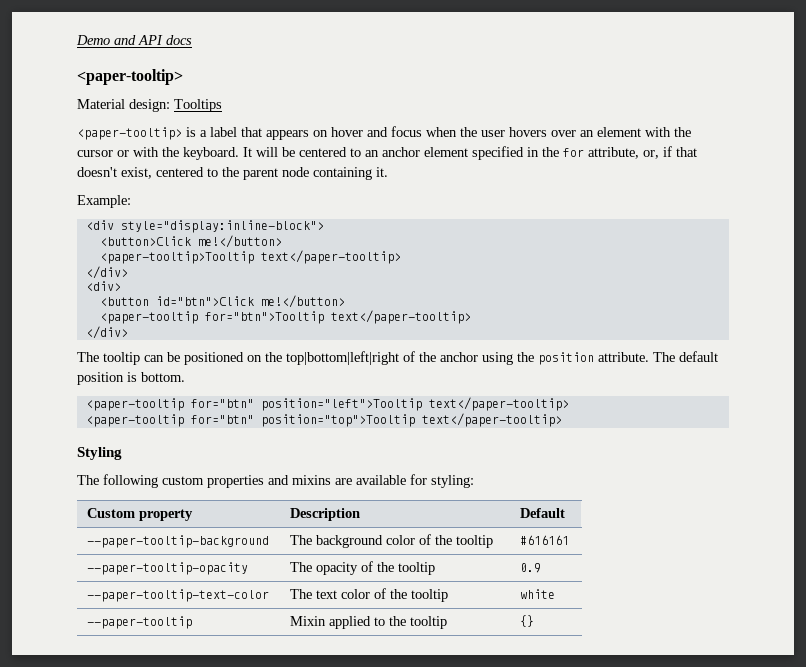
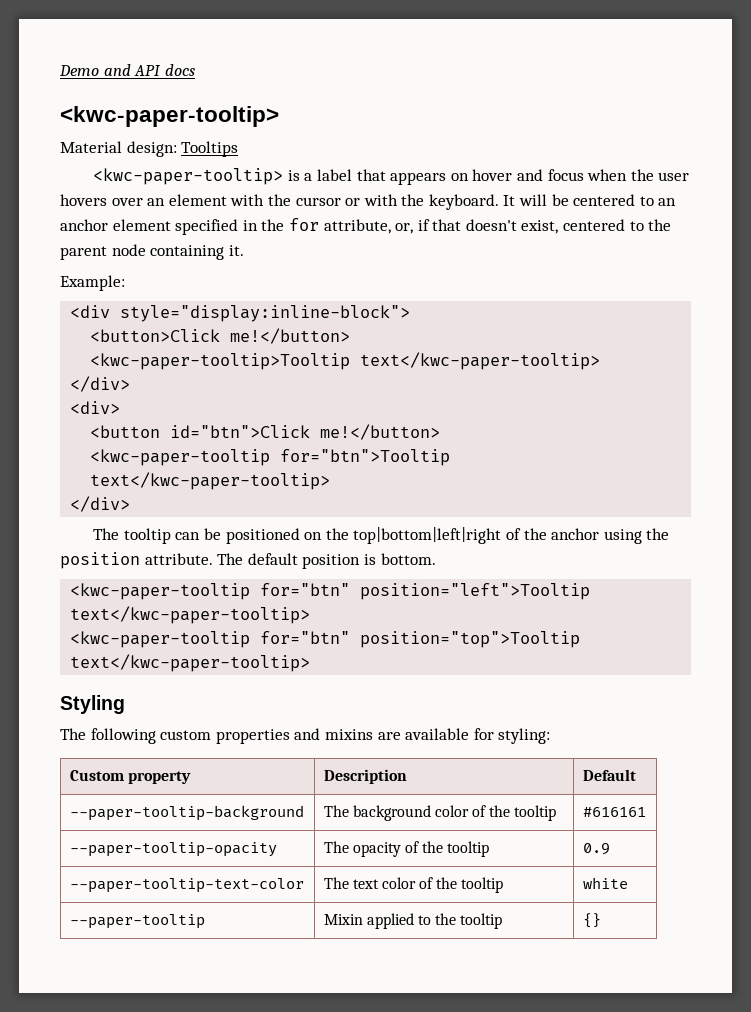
[77,69,183,85] <paper-tooltip> -> [60,106,279,127] <kwc-paper-tooltip>
[77,127,182,140] <paper-tooltip> -> [93,168,284,185] <kwc-paper-tooltip>
[99,250,401,264] <paper-tooltip>Tooltip text</paper-tooltip> -> [90,352,601,370] <kwc-paper-tooltip>Tooltip text</kwc-paper-tooltip>
[99,310,471,324] <paper-tooltip for="btn">Tooltip text</paper-tooltip> -> [90,449,451,466] [90,472,331,490] <kwc-paper-tooltip for="btn">Tooltip text</kwc-paper-tooltip>
[85,398,184,411] <paper-tooltip -> [70,583,251,600] <kwc-paper-tooltip
[428,397,569,411] [85,414,184,427] text</paper-tooltip> // <paper-tooltip -> [70,606,311,624] [70,631,251,648] text</kwc-paper-tooltip> // <kwc-paper-tooltip
[421,413,562,427] text</paper-tooltip> -> [70,654,311,672] text</kwc-paper-tooltip>

